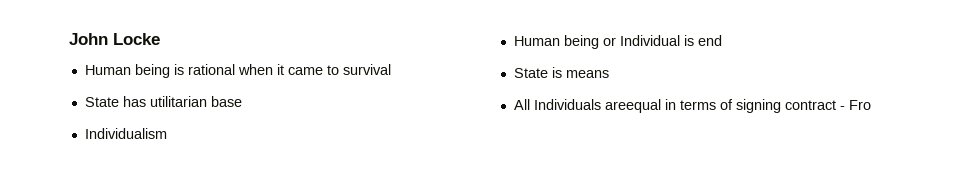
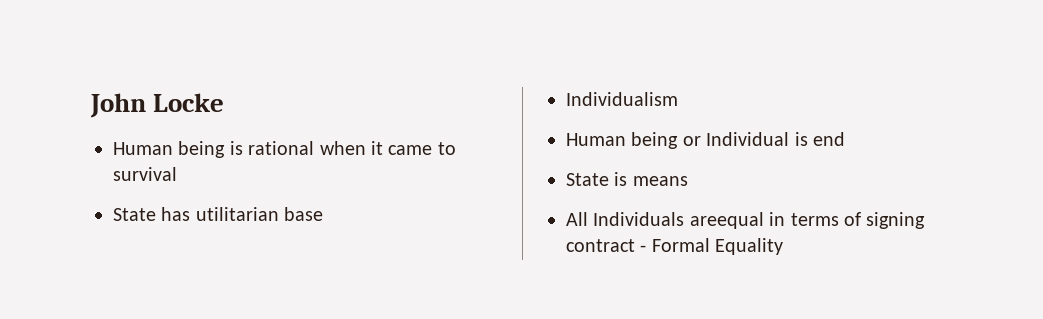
[848,100,871,110] Fro -> [651,238,784,255] Formal Equality

